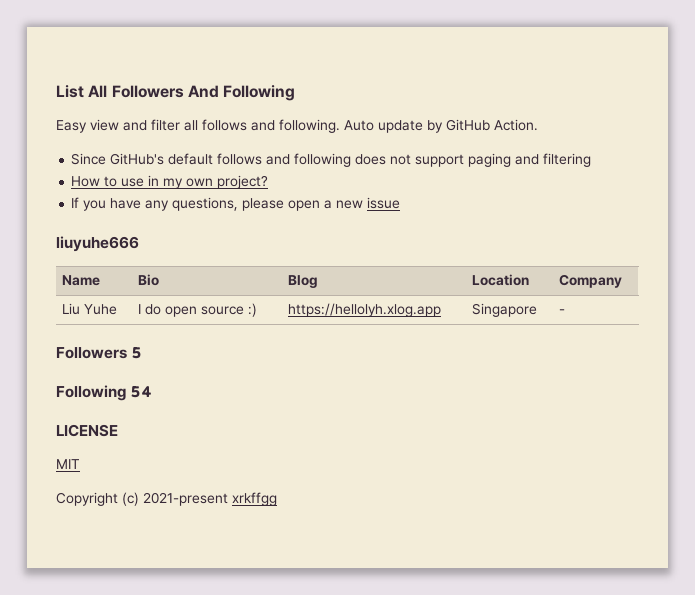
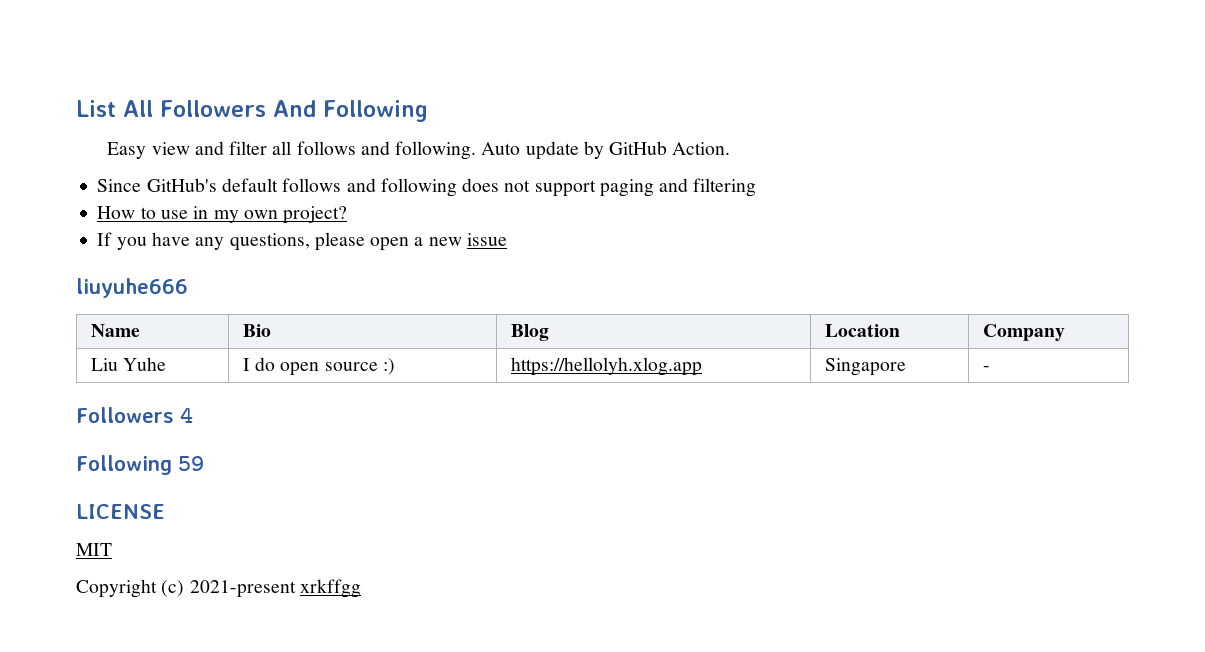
[131,347,143,359] [56,385,153,401] 5 // Following 54 -> [179,408,193,423] [76,455,204,475] 4 // Following 59

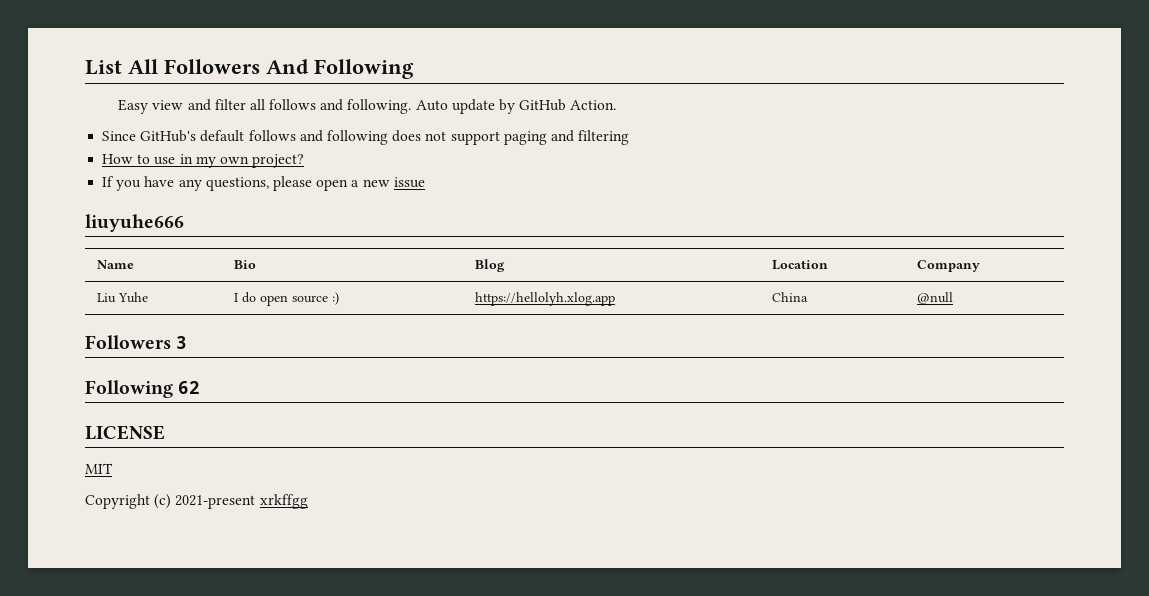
[824,358,906,376] [982,366,990,371] [76,407,193,423] [76,455,204,475] Singapore | - // Followers 4 // Following 59 -> [771,292,808,302] [916,292,953,304] [85,335,188,349] [85,380,201,398] China | @null // Followers 3 // Following 62

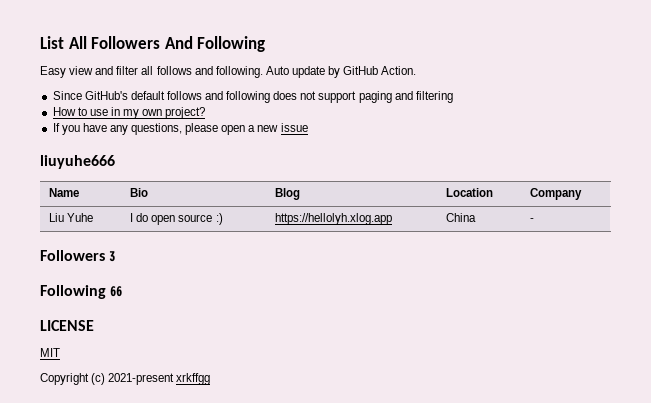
[916,292,953,304] @null -> [530,218,535,222] -
[178,381,201,394] 62 -> [110,286,123,297] 66

